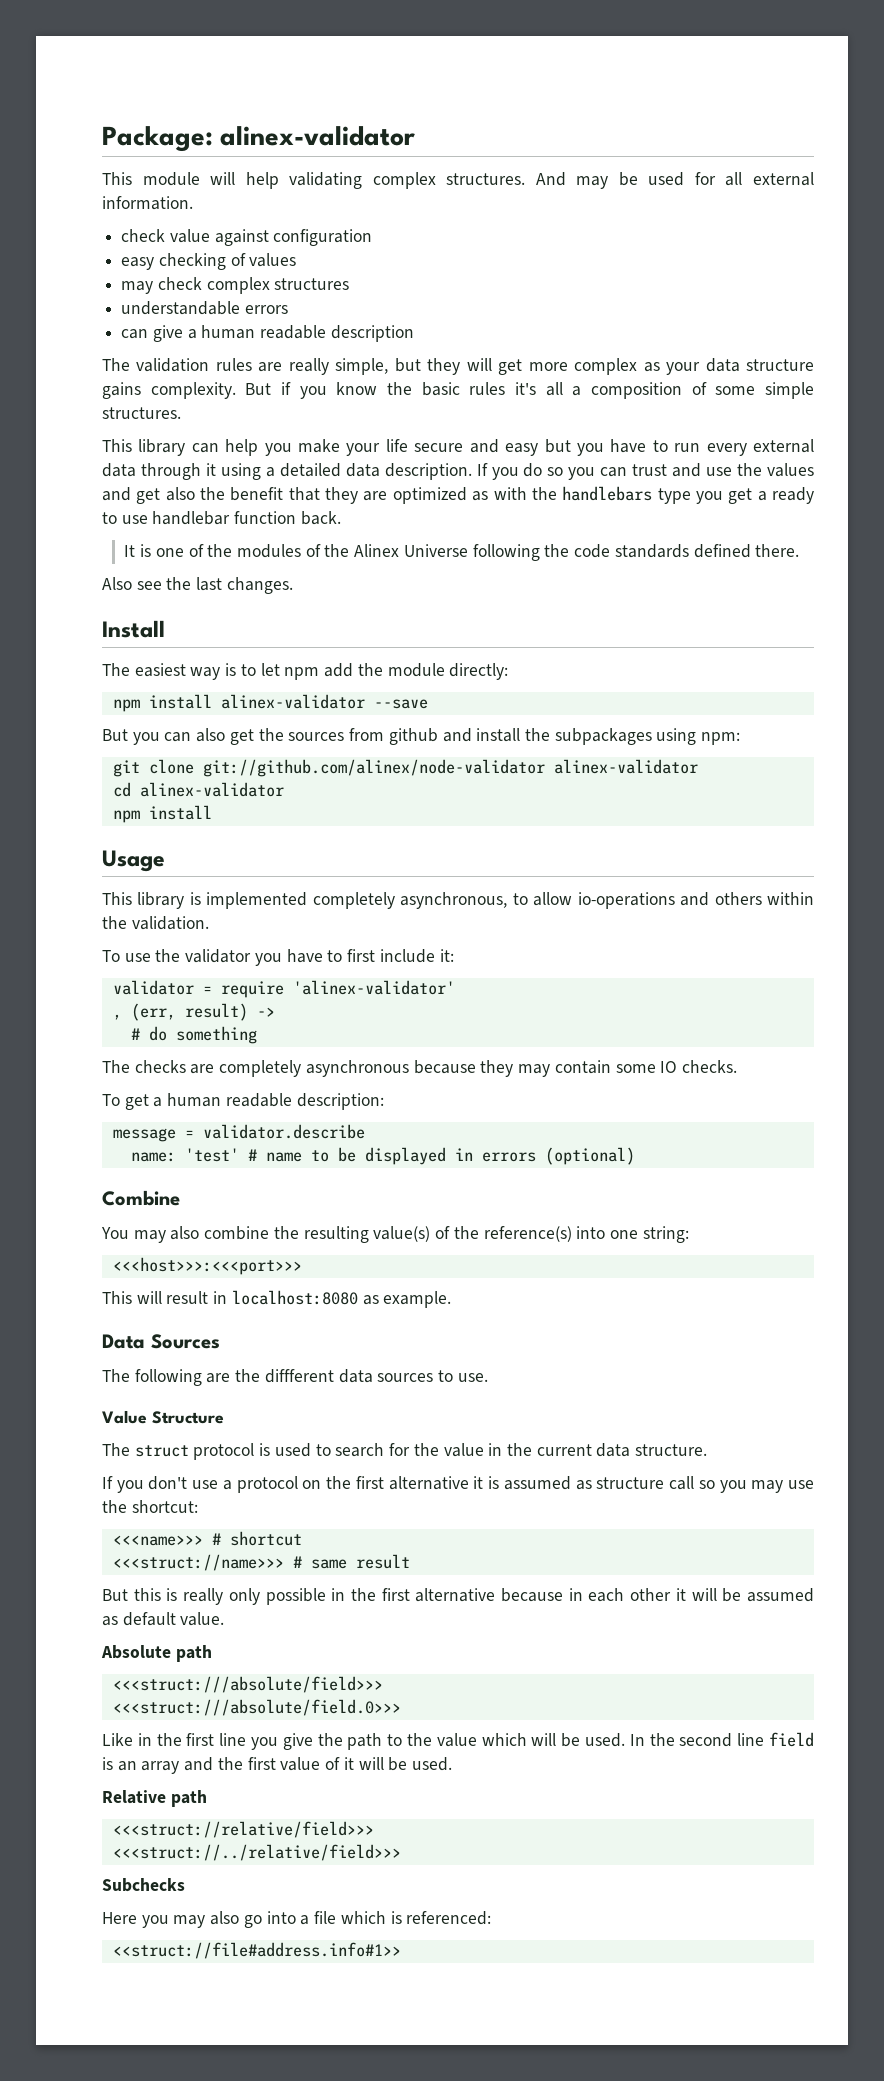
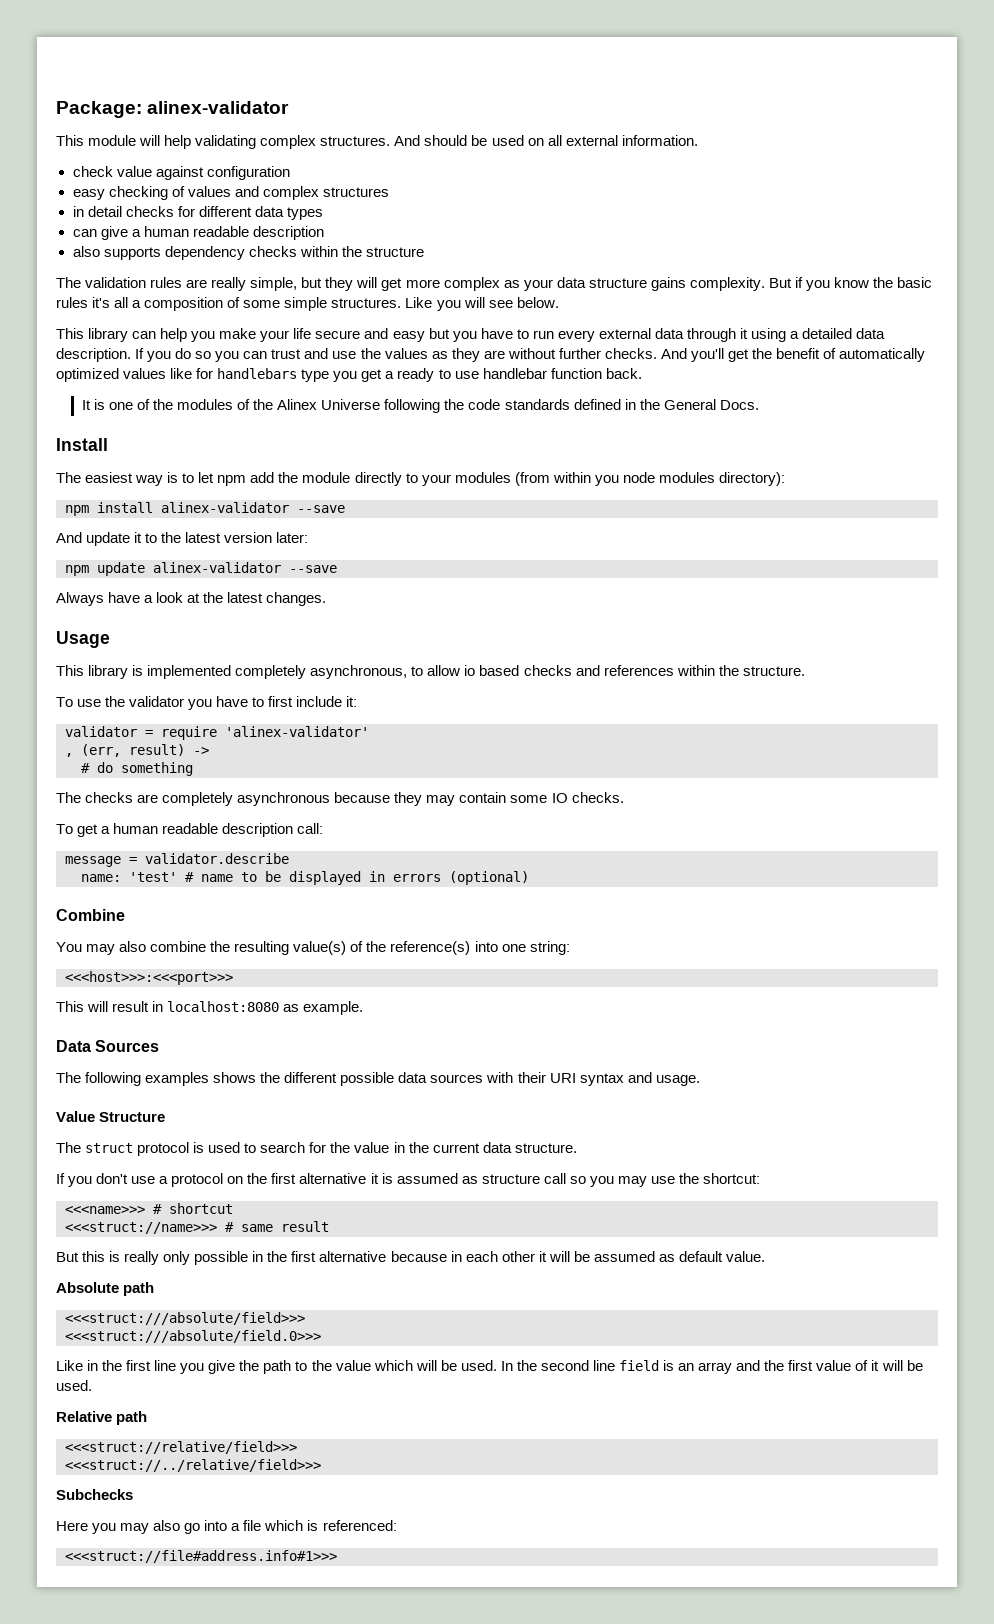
[576,176,609,189] may -> [424,135,468,146] should
[694,172,716,185] for -> [527,138,544,146] on
[121,277,202,294] // may check -> [234,186,259,197] and
[121,301,288,315] understandable errors -> [72,206,323,220] in detail checks for different data types
(414, 333) none -> [72,246,424,260] // also supports dependency checks within the structure
(181, 413) none -> [405,297,559,311] Like you will see below.
[102,487,557,504] and get also the benefit that they are optimized as with the -> [431,348,926,362] [56,368,214,382] as they are without further checks. And you'll get the benefit of automatically optimized values like for
[755,544,800,557] [102,577,293,594] there. // Also see the last changes. -> [624,399,759,410] in the General Docs.
[449,663,509,680] [112,694,428,712] [102,728,741,745] [112,759,698,777] [112,782,284,797] [112,805,212,823] directly: // npm install alinex-validator --save // But you can also get the sources from github and install the subpackages using npm: // git clone git://github.com/alinex/node-validator alinex-validator // cd alinex-validator // npm install -> [354,472,785,486] [65,502,345,516] [56,532,309,546] [65,562,337,576] [56,592,327,606] directly to your modules (from within you node modules directory): // npm install alinex-validator --save // And update it to the latest version later: // npm update alinex-validator --save // Always have a look at the latest changes.
[577,892,814,909] [102,916,209,930] io-operations and others within the validation. -> [464,665,805,676] io based checks and references within the structure.
[296,1093,384,1110] description: -> [222,823,324,837] description call:
[206,1369,488,1383] are the diffferent data sources to use. -> [145,1072,700,1086] examples shows the different possible data sources with their URI syntax and usage.
[112,1942,401,1959] <<struct://file#address.info#1>> -> [65,1550,337,1563] <<<struct://file#address.info#1>>>

